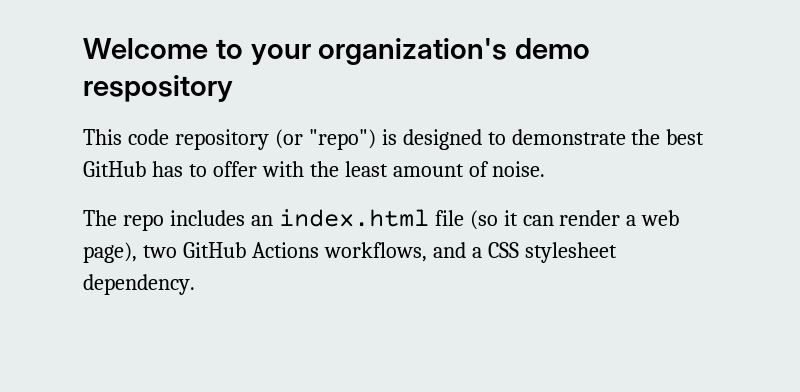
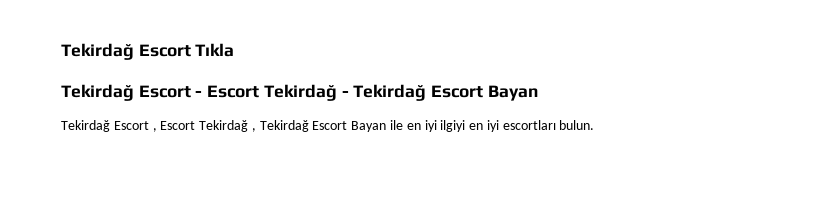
[83,38,591,65] [83,75,233,102] [83,129,705,150] [83,161,546,177] [83,209,680,231] [83,242,617,263] [83,274,195,295] Welcome to your organization's demo respository // This code repository (or "repo") is designed to demonstrate the best GitHub has to offer with the least amount of noise. // The repo includes an index.html file (so it can render a web page), two GitHub Actions workflows, and a CSS stylesheet dependency. -> [61,43,235,60] [61,84,538,101] [61,120,595,132] Tekirdağ Escort Tıkla // Tekirdağ Escort - Escort Tekirdağ - Tekirdağ Escort Bayan // Tekirdağ Escort , Escort Tekirdağ , Tekirdağ Escort Bayan ile en iyi ilgiyi en iyi escortları bulun.

